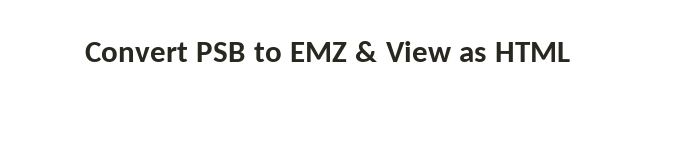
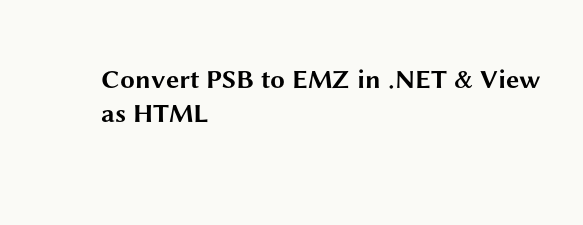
(348, 52) none -> [356,69,447,89] in .NET

